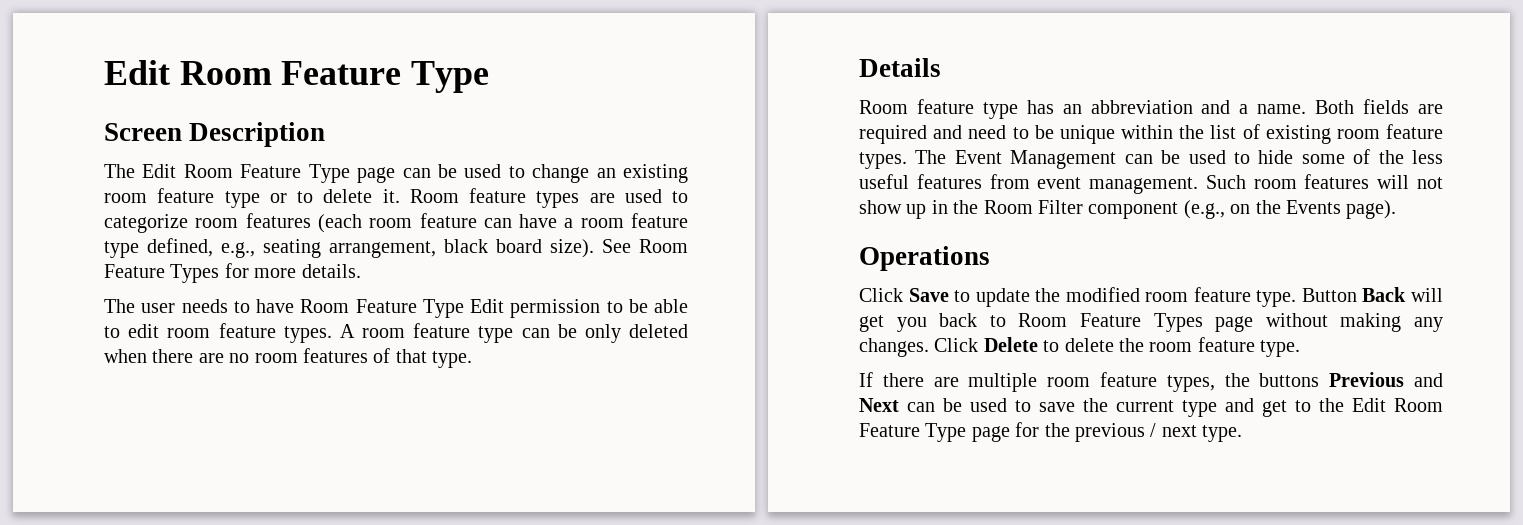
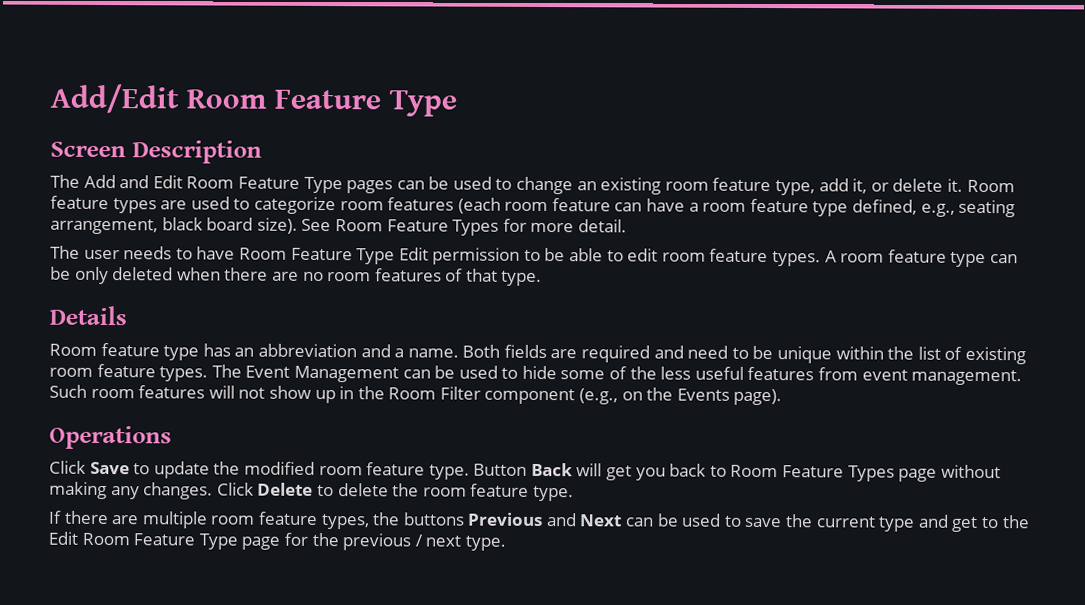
[104,60,170,85] Edit -> [50,83,179,114] Add/Edit
[142,164,396,183] Edit Room Feature Type page -> [83,174,394,194] Add and Edit Room Feature Type pages
[224,191,313,208] type or to -> [775,178,889,196] type, add it, or
[301,264,361,278] details. -> [577,219,627,233] detail.

